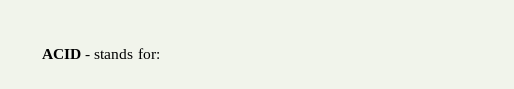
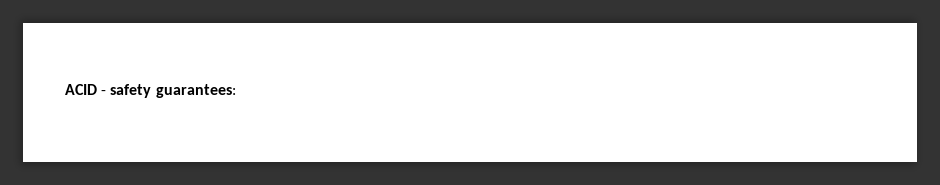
[94,48,160,59] stands for: -> [110,84,236,98] safety guarantees:

